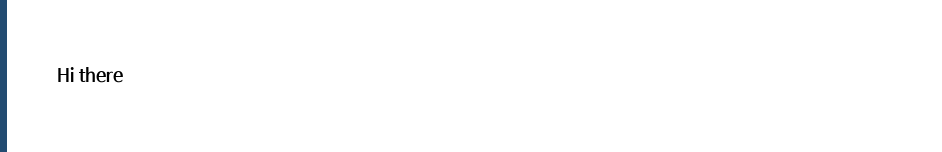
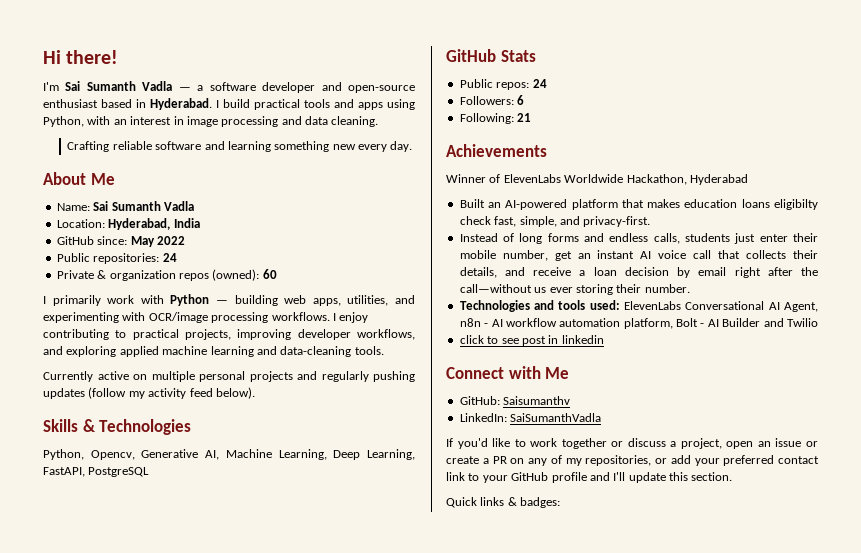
[78,67,123,83] there -> [66,50,119,64] [43,81,416,93] [43,98,415,110] [43,116,379,127] [67,141,413,152] [43,172,115,185] [56,201,194,211] [56,218,200,230] [56,236,185,247] [56,253,177,264] [56,269,277,281] [43,294,415,306] [43,312,369,323] [43,329,415,340] [43,346,384,357] [43,371,415,382] [43,387,255,399] [43,419,192,435] [43,449,416,460] [43,467,150,477] [446,49,536,62] [459,79,547,90] [459,95,525,105] [459,113,532,124] [446,144,547,157] [446,174,748,185] [459,199,818,210] [459,216,651,227] [459,233,818,244] [459,250,818,261] [459,267,818,278] [459,284,690,295] [459,300,818,312] [459,318,818,329] [459,335,604,346] [446,366,570,379] [459,396,571,405] [459,413,602,422] [446,438,818,449] [446,455,819,466] [446,472,733,483] [446,497,561,508] there! // I'm Sai Sumanth Vadla — a software developer and open-source enthusiast based in Hyderabad. I build practical tools and apps using Python, with an interest in image processing and data cleaning. // Crafting reliable software and learning something new every day. // About Me // Name: Sai Sumanth Vadla // Location: Hyderabad, India // GitHub since: May 2022 // Public repositories: 24 // Private & organization repos (owned): 60 // I primarily work with Python — building web apps, utilities, and experimenting with OCR/image processing workflows. I enjoy contributing to practical projects, improving developer workflows, and exploring applied machine learning and data-cleaning tools. // Currently active on multiple personal projects and regularly pushing updates (follow my activity feed below). // Skills & Technologies // Python, Opencv, Generative AI, Machine Learning, Deep Learning, FastAPI, PostgreSQL // GitHub Stats // Public repos: 24 // Followers: 6 // Following: 21 // Achievements // Winner of ElevenLabs Worldwide Hackathon, Hyderabad // Built an AI-powered platform that makes education loans eligibilty check fast, simple, and privacy-first. // Instead of long forms and endless calls, students just enter their mobile number, get an instant AI voice call that collects their details, and receive a loan decision by email right after the call—without us ever storing their number. // Technologies and tools used: ElevenLabs Conversational AI Agent, n8n - AI workflow automation platform, Bolt - AI Builder and Twilio // click to see post in linkedin // Connect with Me // GitHub: Saisumanthv // LinkedIn: SaiSumanthVadla // If you'd like to work together or discuss a project, open an issue or create a PR on any of my repositories, or add your preferred contact link to your GitHub profile and I'll update this section. // Quick links & badges:

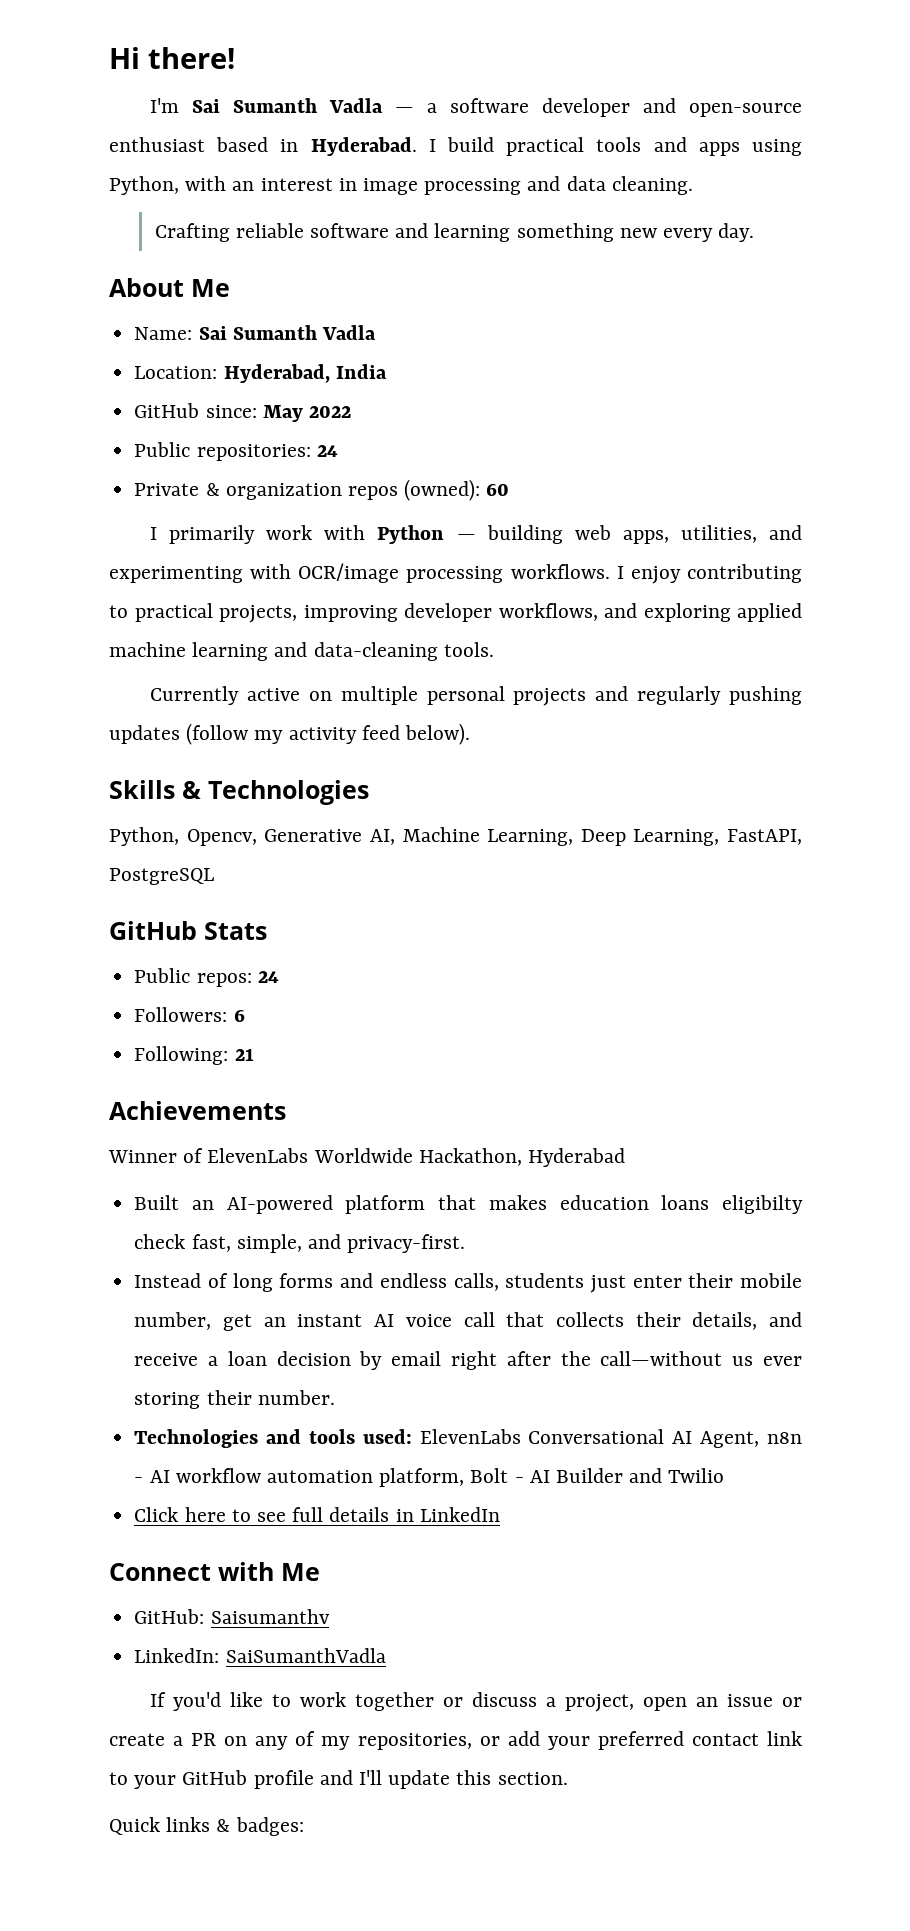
[459,335,604,346] click to see post in linkedin -> [134,1507,500,1522] Click here to see full details in LinkedIn

